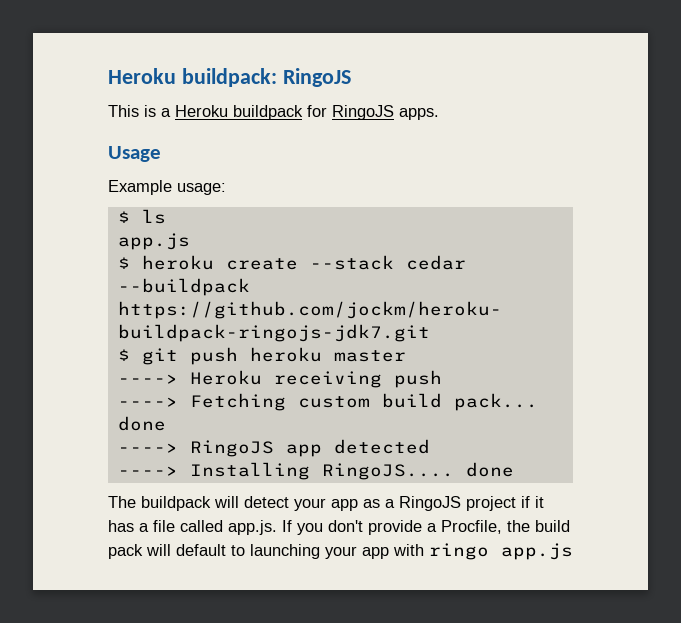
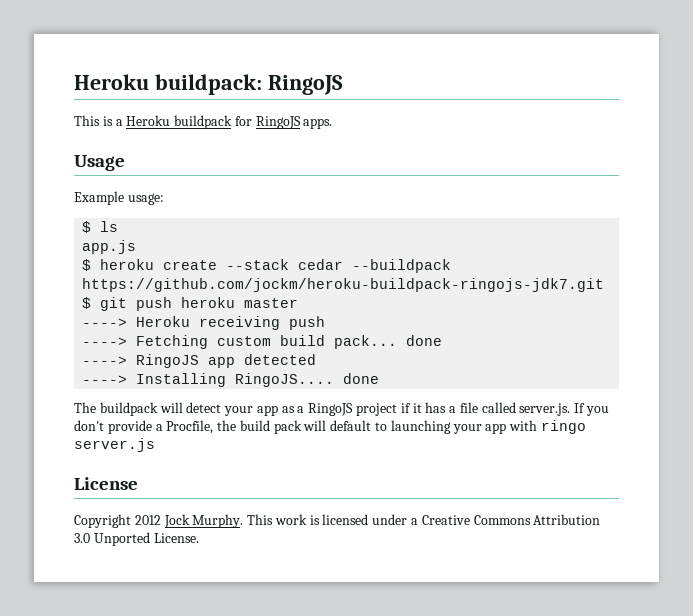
[228,520,277,535] app.js. -> [519,403,571,416] server.js.
[501,543,573,560] app.js -> [74,438,155,452] [74,477,138,490] [74,514,601,528] [74,532,199,546] server.js // License // Copyright 2012 Jock Murphy. This work is licensed under a Creative Commons Attribution 3.0 Unported License.

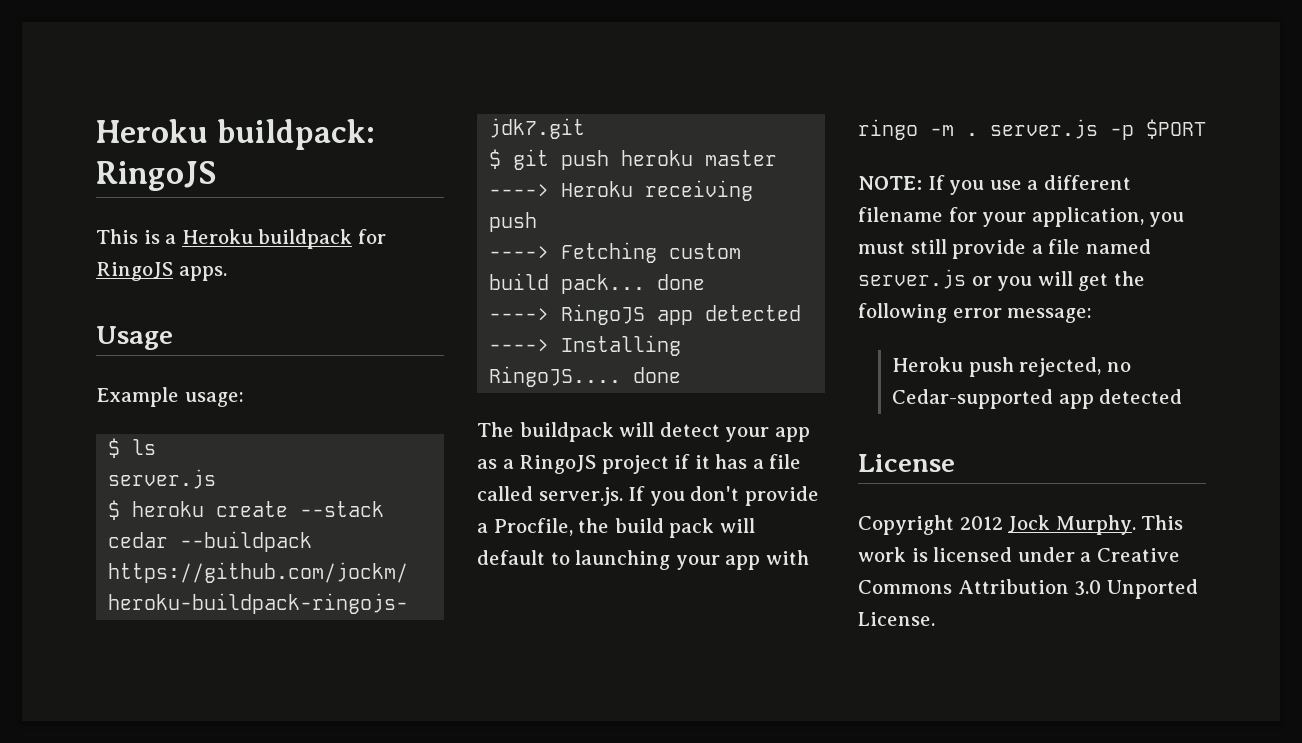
[82,240,137,254] app.js -> [108,469,217,489] server.js
[74,438,155,452] server.js -> [930,119,1206,140] [858,175,1131,195] [858,207,1185,227] [858,239,1151,259] [858,269,1145,291] [858,303,1093,323] [892,357,1132,377] [892,389,1183,409] -m . server.js -p $PORT // NOTE: If you use a different filename for your application, you must still provide a file named server.js or you will get the following error message: // Heroku push rejected, no Cedar-supported app detected

